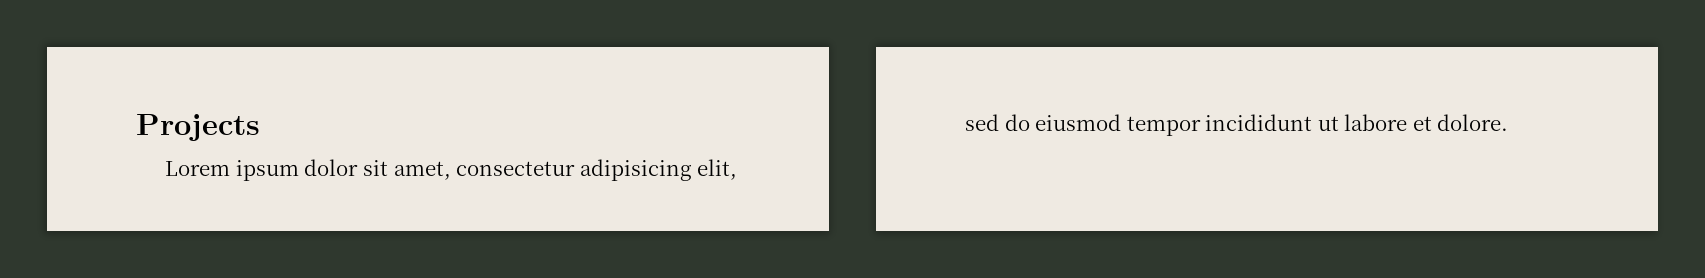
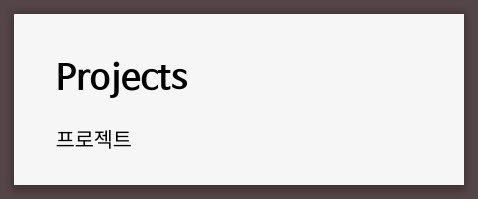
[165,159,738,181] [965,114,1509,136] Lorem ipsum dolor sit amet, consectetur adipisicing elit, sed do eiusmod tempor incididunt ut labore et dolore. -> [56,130,132,149] 프로젝트

